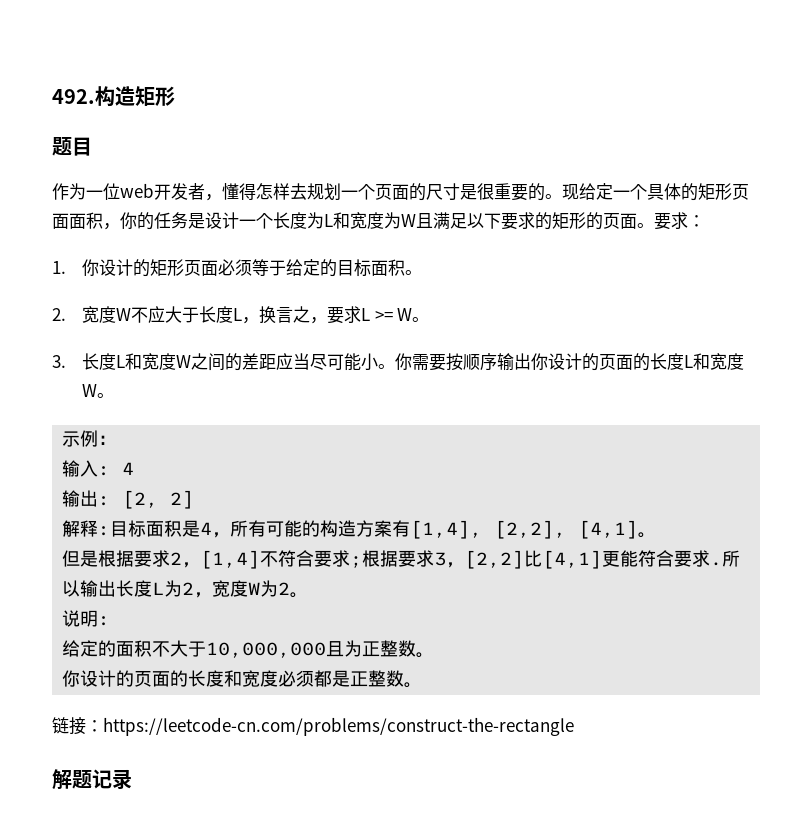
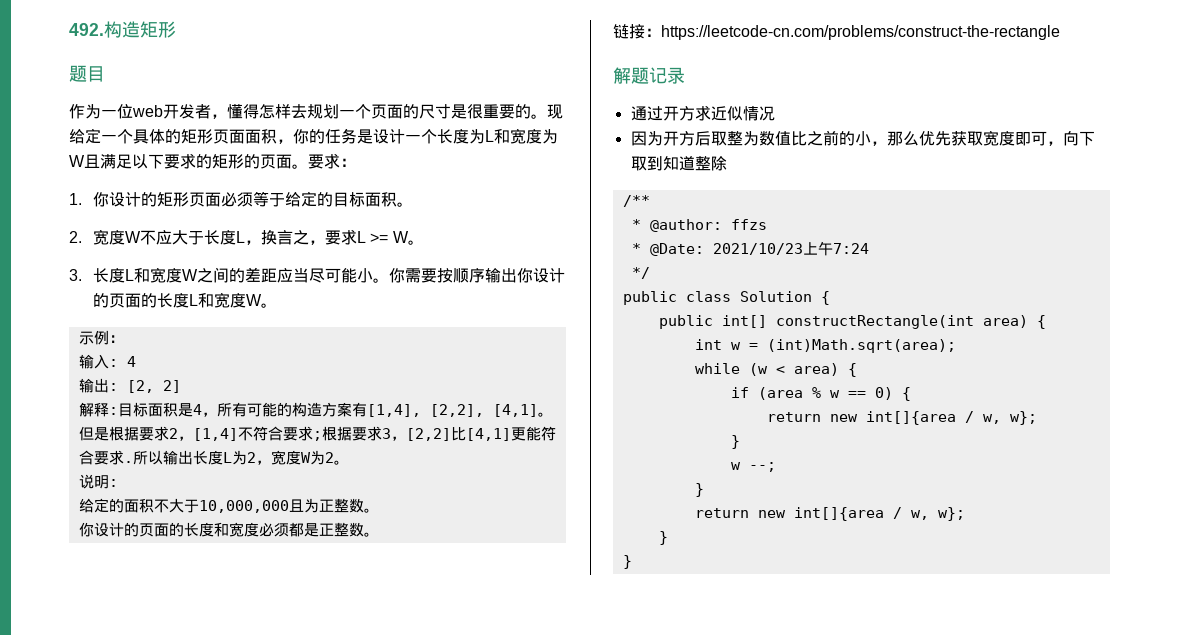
(132, 779) none -> [630,105,775,121] [630,130,1095,146] [630,156,727,171] [622,195,650,207] [631,219,767,232] [631,241,869,256] [631,267,650,279] [622,291,830,305] [658,315,1046,329] [694,339,956,353] [694,363,857,377] [730,387,911,401] [766,411,1037,425] [730,435,740,449] [730,462,776,472] [694,483,704,497] [694,507,965,521] [658,531,668,545] [622,555,632,569] // 通过开方求近似情况 // 因为开方后取整为数值比之前的小，那么优先获取宽度即可，向下取到知道整除 // /** // * @author: ffzs // * @Date: 2021/10/23上午7:24 // */ // public class Solution { // public int[] constructRectangle(int area) { // int w = (int)Math.sqrt(area); // while (w < area) { // if (area % w == 0) { // return new int[]{area / w, w}; // } // w --; // } // return new int[]{area / w, w}; // } // }

